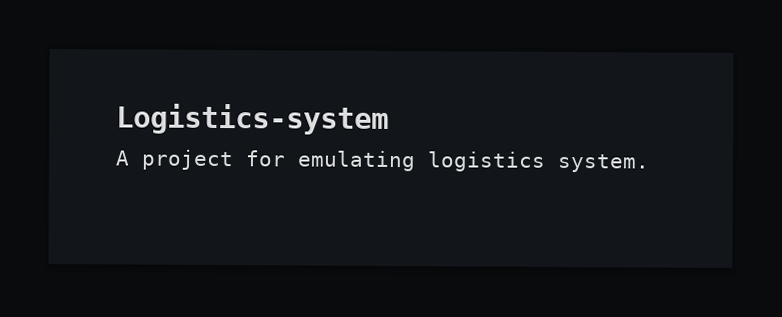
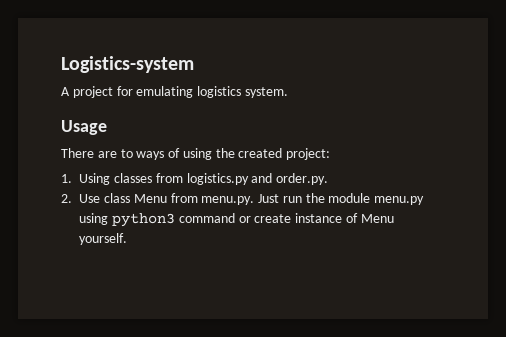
(650, 163) none -> [61,120,107,135] [61,148,331,160] [61,173,329,185] [61,193,425,205] [79,213,394,227] [79,233,128,245] // Usage // There are to ways of using the created project: // 1. Using classes from logistics.py and order.py. // 2. Use class Menu from menu.py. Just run the module menu.py using python3 command or create instance of Menu yourself.

